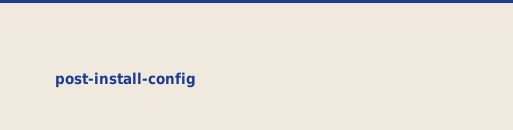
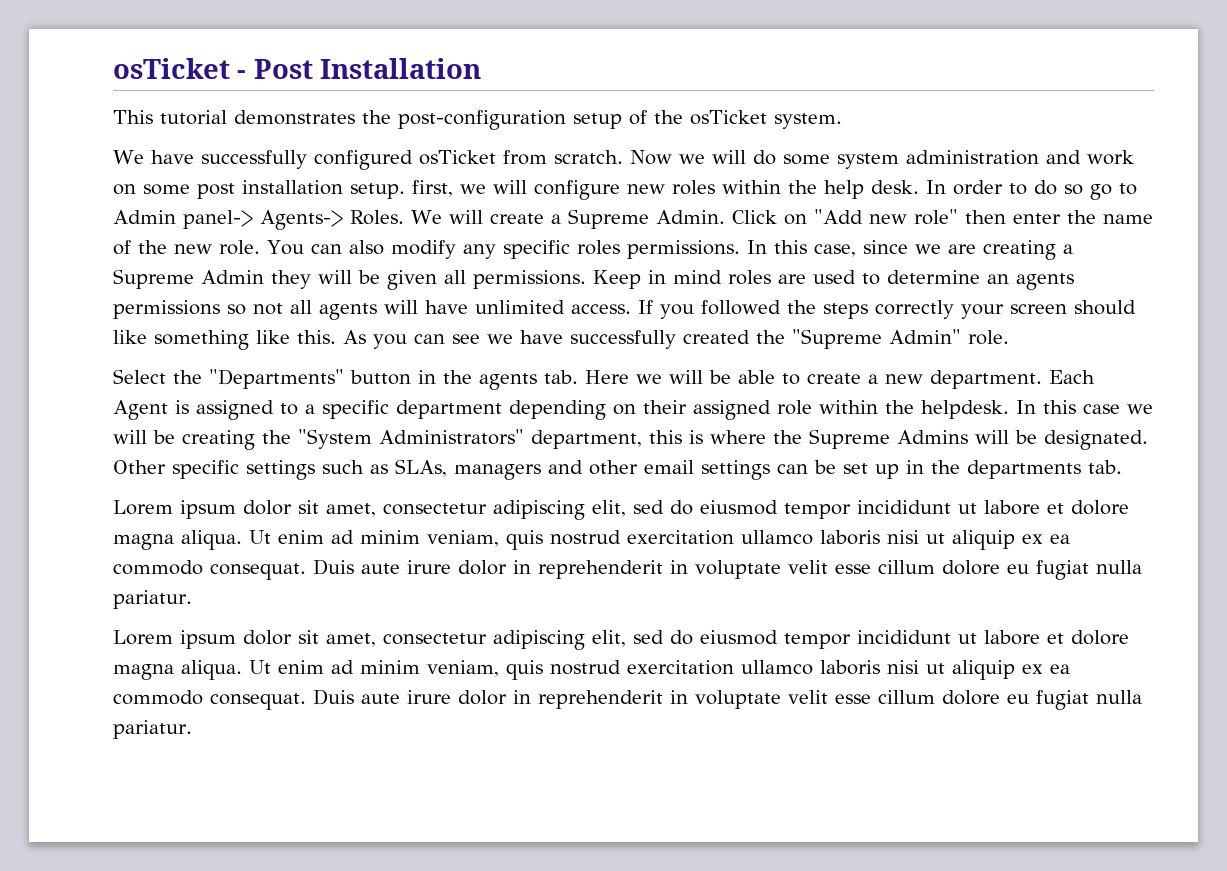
[55,72,196,88] post-install-config -> [113,58,482,79] [113,110,842,130] [113,150,1134,170] [113,180,1137,200] [113,209,1153,230] [113,240,1073,260] [113,269,1074,290] [113,300,1136,320] [113,329,1009,350] [113,369,1095,390] [113,400,1153,420] [113,429,1148,450] [113,459,1122,480] [113,500,1129,520] [113,530,1070,550] [113,559,1142,580] [113,590,192,609] [113,630,1129,650] [113,660,1070,680] [113,689,1142,710] [113,720,192,739] osTicket - Post Installation // This tutorial demonstrates the post-configuration setup of the osTicket system. // We have successfully configured osTicket from scratch. Now we will do some system administration and work on some post installation setup. first, we will configure new roles within the help desk. In order to do so go to Admin panel-> Agents-> Roles. We will create a Supreme Admin. Click on "Add new role" then enter the name of the new role. You can also modify any specific roles permissions. In this case, since we are creating a Supreme Admin they will be given all permissions. Keep in mind roles are used to determine an agents permissions so not all agents will have unlimited access. If you followed the steps correctly your screen should like something like this. As you can see we have successfully created the "Supreme Admin" role. // Select the "Departments" button in the agents tab. Here we will be able to create a new department. Each Agent is assigned to a specific department depending on their assigned role within the helpdesk. In this case we will be creating the "System Administrators" department, this is where the Supreme Admins will be designated. Other specific settings such as SLAs, managers and other email settings can be set up in the departments tab. // Lorem ipsum dolor sit amet, consectetur adipiscing elit, sed do eiusmod tempor incididunt ut labore et dolore magna aliqua. Ut enim ad minim veniam, quis nostrud exercitation ullamco laboris nisi ut aliquip ex ea commodo consequat. Duis aute irure dolor in reprehenderit in voluptate velit esse cillum dolore eu fugiat nulla pariatur. // Lorem ipsum dolor sit amet, consectetur adipiscing elit, sed do eiusmod tempor incididunt ut labore et dolore magna aliqua. Ut enim ad minim veniam, quis nostrud exercitation ullamco laboris nisi ut aliquip ex ea commodo consequat. Duis aute irure dolor in reprehenderit in voluptate velit esse cillum dolore eu fugiat nulla pariatur.

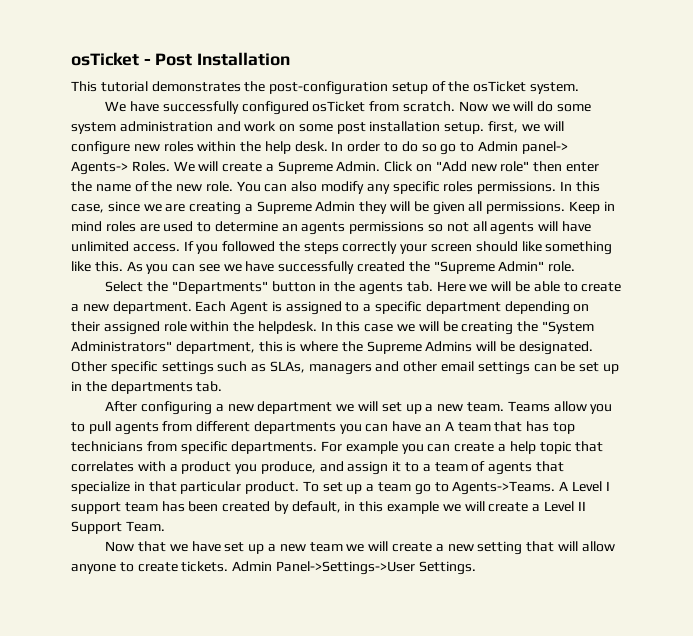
[113,500,1129,520] [113,530,1070,550] [113,559,1142,580] [113,590,192,609] [113,630,1129,650] [113,660,1070,680] [113,689,1142,710] [113,720,192,739] Lorem ipsum dolor sit amet, consectetur adipiscing elit, sed do eiusmod tempor incididunt ut labore et dolore magna aliqua. Ut enim ad minim veniam, quis nostrud exercitation ullamco laboris nisi ut aliquip ex ea commodo consequat. Duis aute irure dolor in reprehenderit in voluptate velit esse cillum dolore eu fugiat nulla pariatur. // Lorem ipsum dolor sit amet, consectetur adipiscing elit, sed do eiusmod tempor incididunt ut labore et dolore magna aliqua. Ut enim ad minim veniam, quis nostrud exercitation ullamco laboris nisi ut aliquip ex ea commodo consequat. Duis aute irure dolor in reprehenderit in voluptate velit esse cillum dolore eu fugiat nulla pariatur. -> [105,401,613,415] [71,421,575,435] [71,441,604,454] [71,461,564,475] [71,481,610,495] [71,501,586,514] [71,521,165,534] [105,541,615,555] [71,561,476,575] After configuring a new department we will set up a new team. Teams allow you to pull agents from different departments you can have an A team that has top technicians from specific departments. For example you can create a help topic that correlates with a product you produce, and assign it to a team of agents that specialize in that particular product. To set up a team go to Agents->Teams. A Level I support team has been created by default, in this example we will create a Level II Support Team. // Now that we have set up a new team we will create a new setting that will allow anyone to create tickets. Admin Panel->Settings->User Settings.

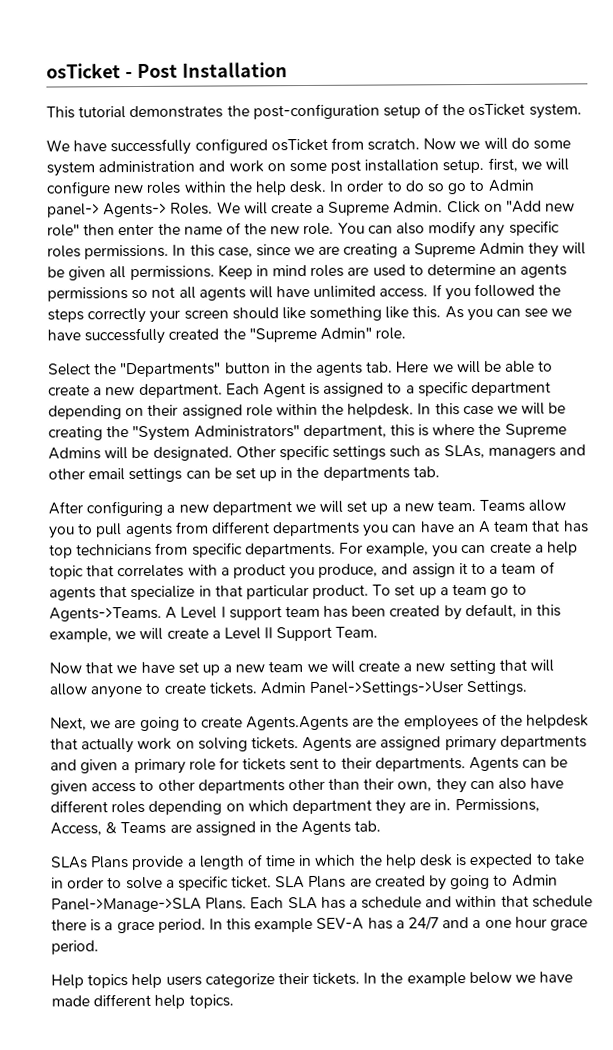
[345,441,398,454] example -> [366,542,430,557] example,
[387,501,440,514] example -> [49,628,112,643] example,
(476, 568) none -> [50,713,590,731] [50,735,587,754] [50,756,569,775] [50,777,565,795] [50,798,540,815] [50,820,382,836] [50,853,585,871] [51,874,558,891] [51,895,593,913] [51,916,588,934] [51,940,99,955] [51,971,574,989] [51,993,234,1009] // Next, we are going to create Agents.Agents are the employees of the helpdesk that actually work on solving tickets. Agents are assigned primary departments and given a primary role for tickets sent to their departments. Agents can be given access to other departments other than their own, they can also have different roles depending on which department they are in. Permissions, Access, & Teams are assigned in the Agents tab. // SLAs Plans provide a length of time in which the help desk is expected to take in order to solve a specific ticket. SLA Plans are created by going to Admin Panel->Manage->SLA Plans. Each SLA has a schedule and within that schedule there is a grace period. In this example SEV-A has a 24/7 and a one hour grace period. // Help topics help users categorize their tickets. In the example below we have made different help topics.

